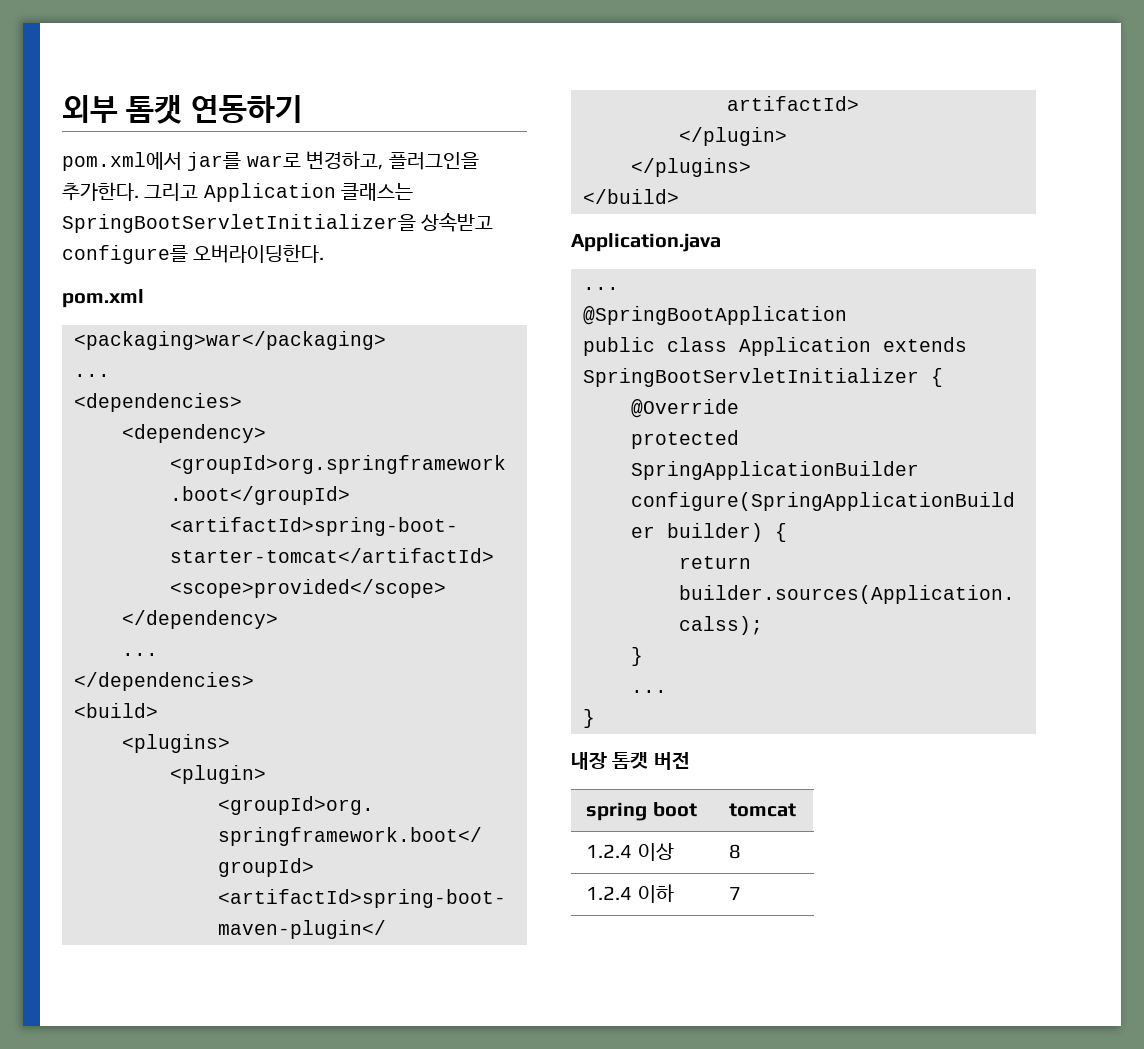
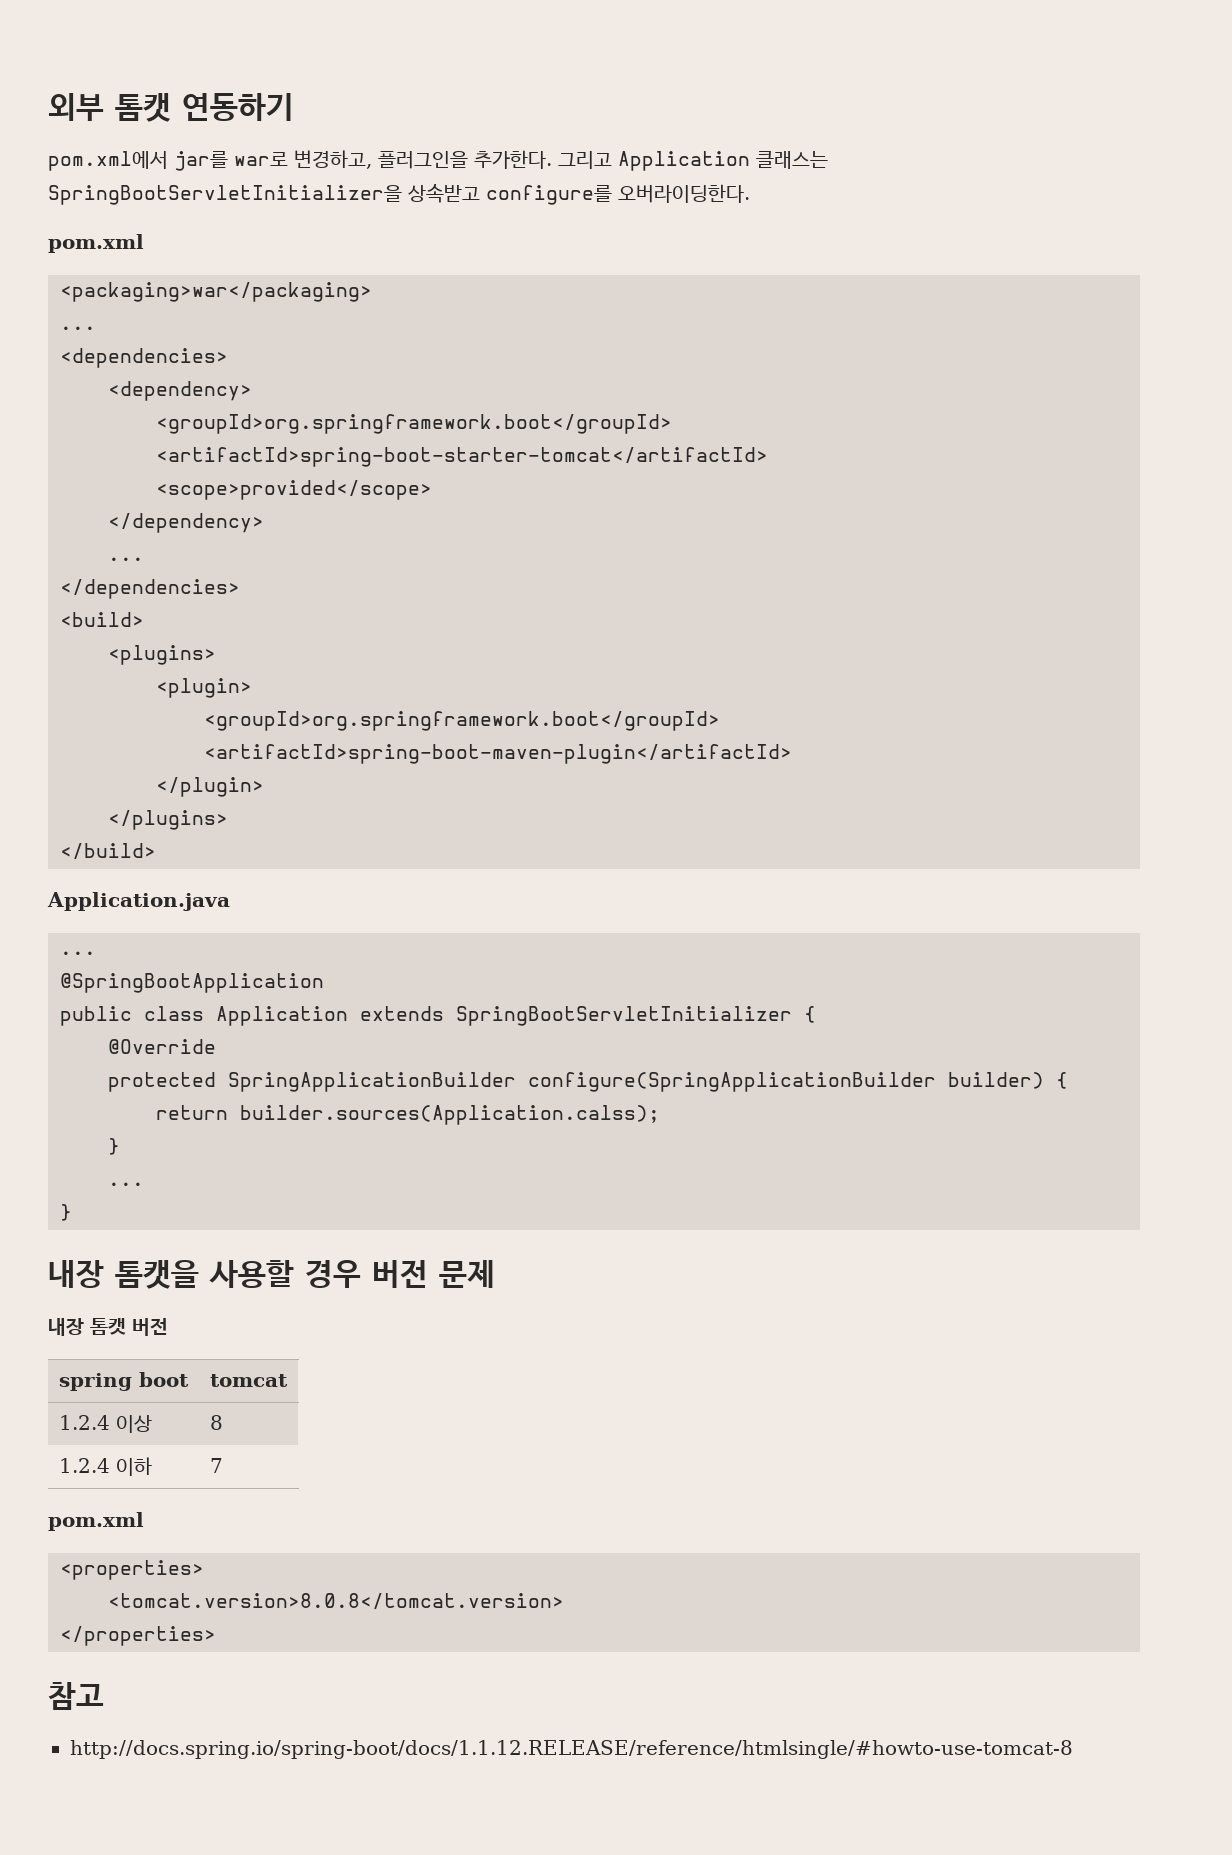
(595, 718) none -> [48,1260,495,1289] // 내장 톰캣을 사용할 경우 버전 문제
(742, 893) none -> [48,1512,144,1531] [60,1560,204,1580] [108,1593,564,1609] [60,1626,216,1646] [48,1682,104,1710] [70,1740,1073,1759] // pom.xml // <properties> // <tomcat.version>8.0.8</tomcat.version> // </properties> // 참고 // http://docs.spring.io/spring-boot/docs/1.1.12.RELEASE/reference/htmlsingle/#howto-use-tomcat-8

